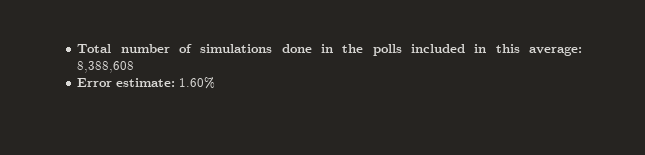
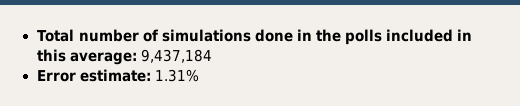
[77,61,135,73] 8,388,608 -> [140,49,212,63] 9,437,184
[179,77,216,89] 1.60% -> [154,69,199,82] 1.31%

